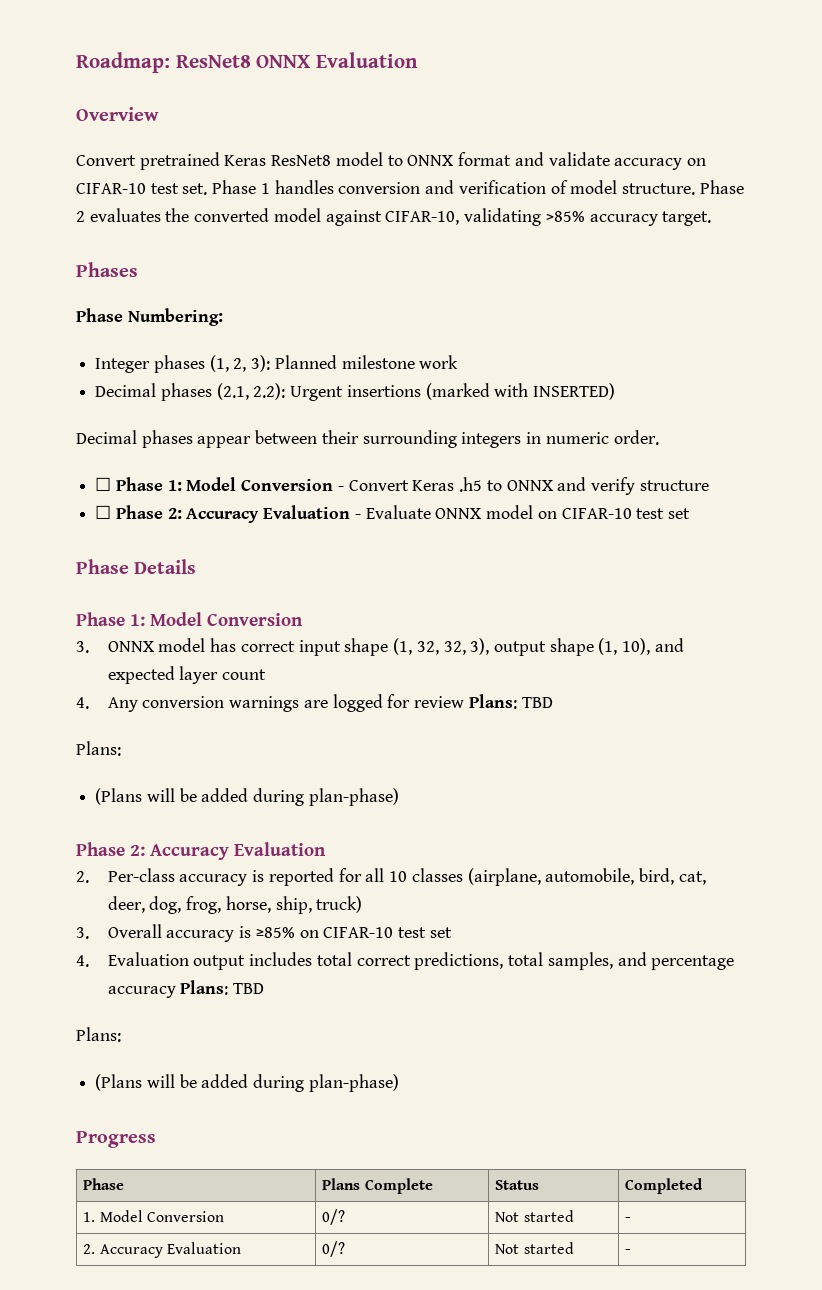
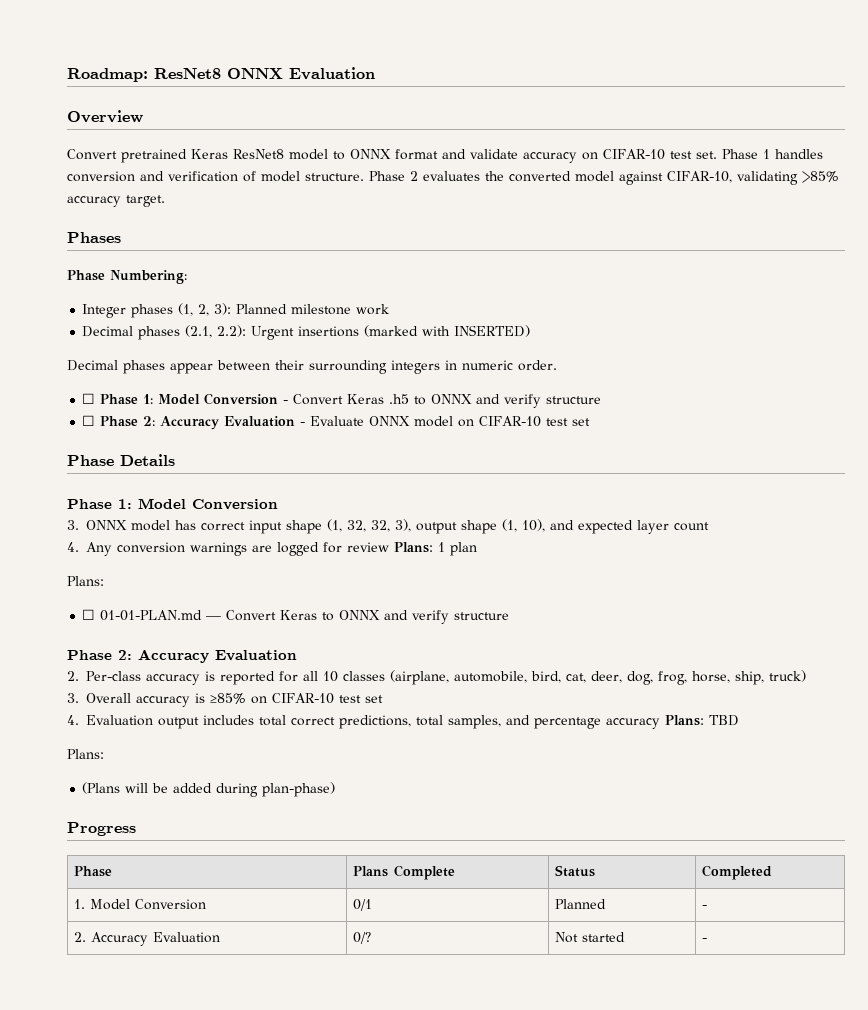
[521,697,553,708] [76,741,121,756] [95,788,399,806] TBD // Plans: // (Plans will be added during plan-phase) -> [438,542,477,556] [67,576,104,586] [82,609,510,624] 1 plan // Plans: // ☐ 01-01-PLAN.md — Convert Keras to ONNX and verify structure
[322,1209,346,1225] [495,1210,574,1222] 0/? | Not started -> [353,899,373,911] [555,899,607,909] 0/1 | Planned

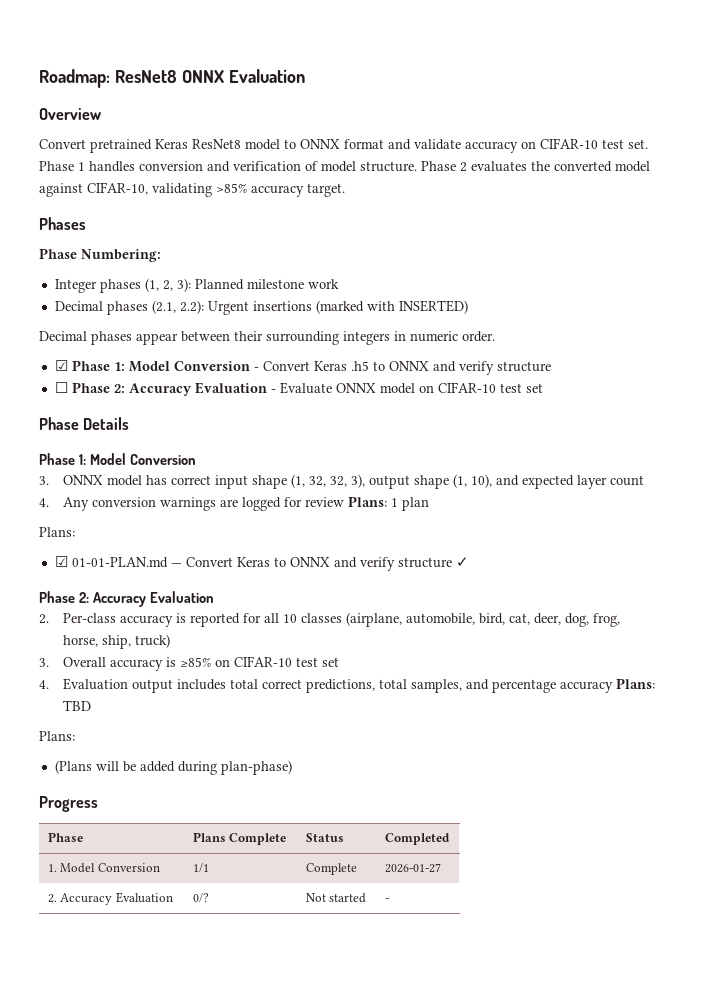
[82,393,96,404] ☐ -> [54,360,68,371] ☑
[82,609,96,620] ☐ -> [54,556,68,567] ☑
(510, 616) none -> [455,557,469,567] ✓
[353,899,373,911] [555,899,607,909] [702,905,708,909] 0/1 | Planned | - -> [192,863,209,873] [305,863,357,875] [384,863,441,873] 1/1 | Complete | 2026-01-27

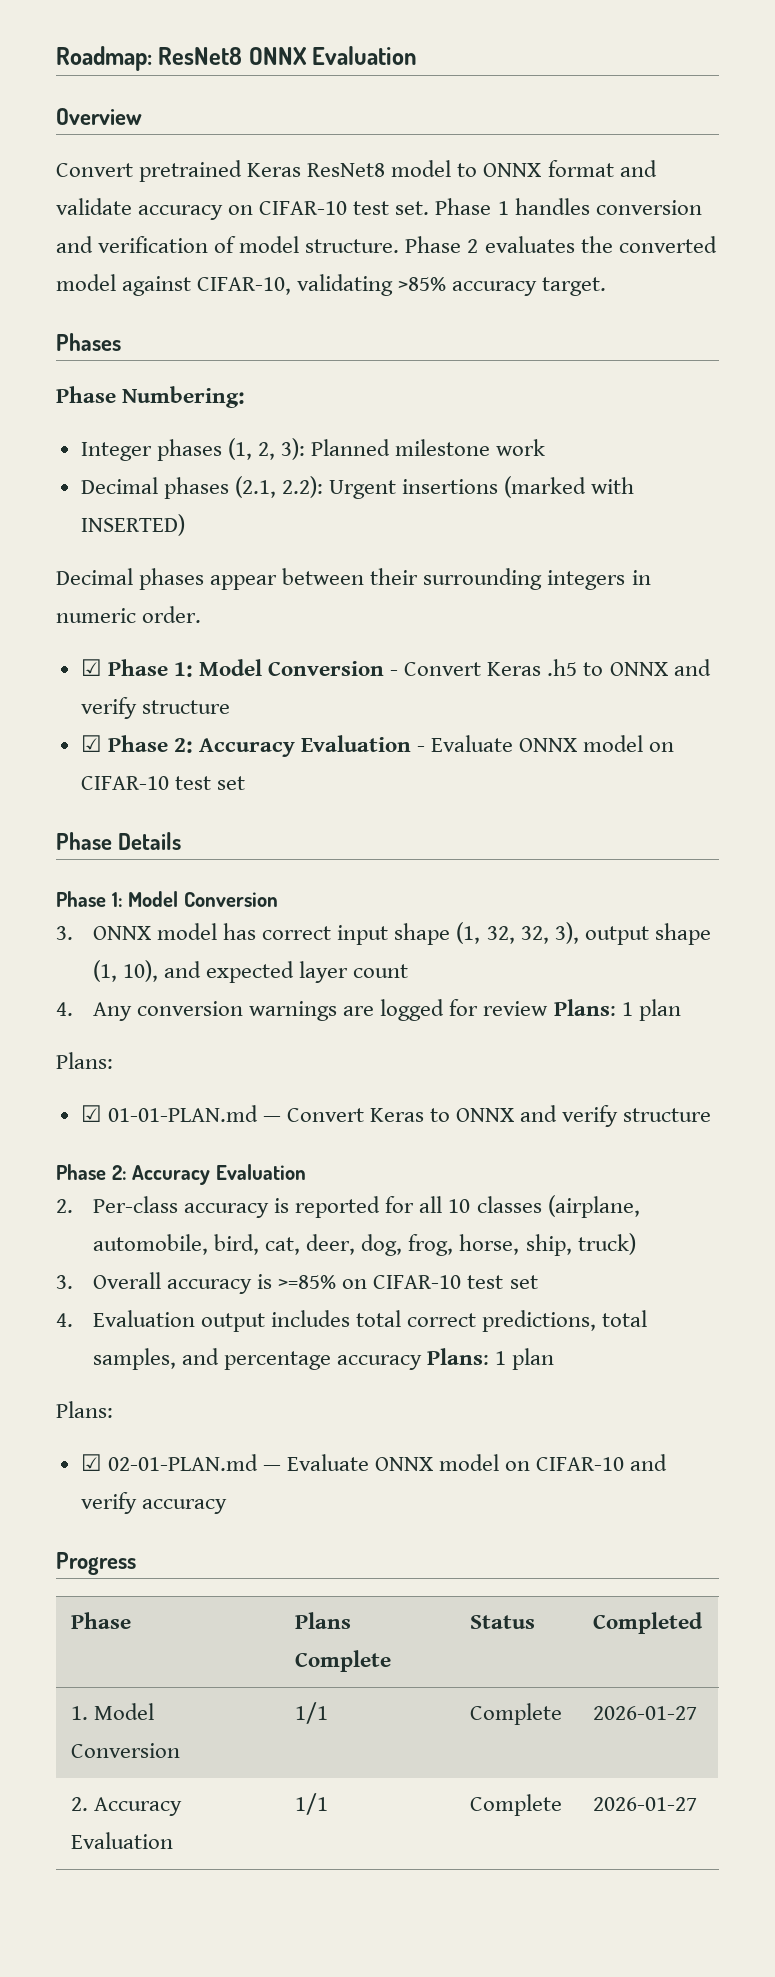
[54,382,68,393] ☐ -> [80,735,102,752] ☑
[455,557,469,567] ✓ -> (712, 1115) none
[180,657,212,667] ≥85% -> [278,1275,337,1289] >=85%
[63,700,92,711] [39,731,75,741] [54,760,292,775] TBD // Plans: // (Plans will be added during plan-phase) -> [495,1348,555,1370] [56,1401,113,1418] [80,1454,668,1471] [80,1492,227,1514] 1 plan // Plans: // ☑ 02-01-PLAN.md — Evaluate ONNX model on CIFAR-10 and verify accuracy
[192,893,209,903] [305,893,367,903] [384,898,389,902] 0/? | Not started | - -> [294,1793,328,1815] [469,1794,562,1816] [592,1797,697,1811] 1/1 | Complete | 2026-01-27

